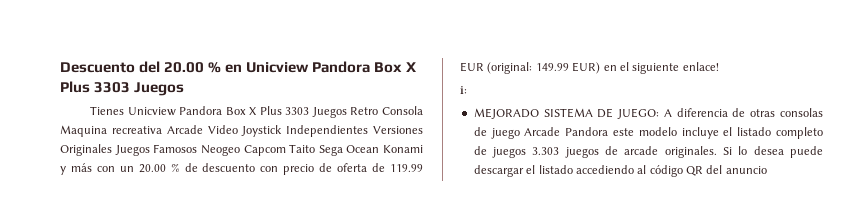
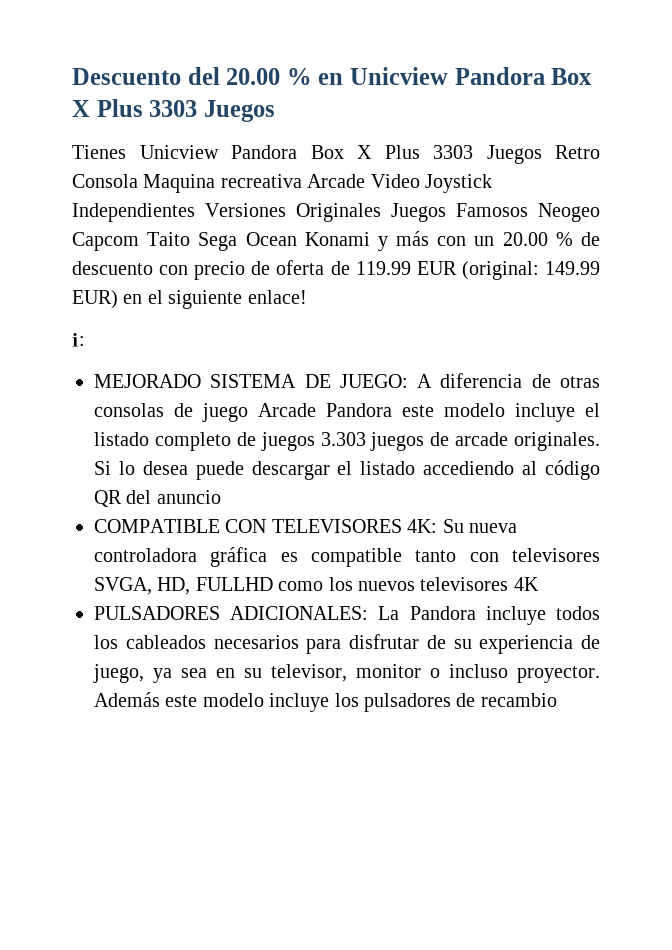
(767, 170) none -> [94,519,517,533] [94,547,600,567] [94,577,539,595] [94,606,600,625] [94,634,600,654] [93,664,600,683] [94,692,557,712] // COMPATIBLE CON TELEVISORES 4K: Su nueva controladora gráfica es compatible tanto con televisores SVGA, HD, FULLHD como los nuevos televisores 4K // PULSADORES ADICIONALES: La Pandora incluye todos los cableados necesarios para disfrutar de su experiencia de juego, ya sea en su televisor, monitor o incluso proyector. Además este modelo incluye los pulsadores de recambio

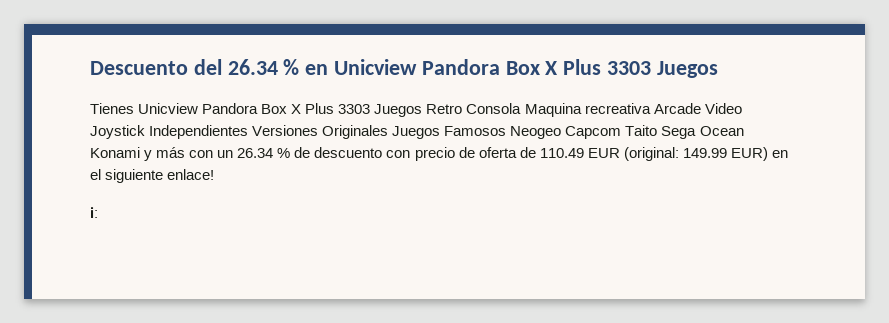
[226,68,281,85] 20.00 -> [227,59,278,75] 26.34
[502,232,548,246] 20.00 -> [237,148,274,158] 26.34
[355,261,411,275] 119.99 -> [539,148,584,158] 110.49
[94,373,600,388] [94,403,600,422] [94,432,600,451] [94,460,601,480] [94,490,221,507] [94,519,517,533] [94,547,600,567] [94,577,539,595] [94,606,600,625] [94,634,600,654] [93,664,600,683] [94,692,557,712] // MEJORADO SISTEMA DE JUEGO: A diferencia de otras consolas de juego Arcade Pandora este modelo incluye el listado completo de juegos 3.303 juegos de arcade originales. Si lo desea puede descargar el listado accediendo al código QR del anuncio // COMPATIBLE CON TELEVISORES 4K: Su nueva controladora gráfica es compatible tanto con televisores SVGA, HD, FULLHD como los nuevos televisores 4K // PULSADORES ADICIONALES: La Pandora incluye todos los cableados necesarios para disfrutar de su experiencia de juego, ya sea en su televisor, monitor o incluso proyector. Además este modelo incluye los pulsadores de recambio -> (98, 212) none

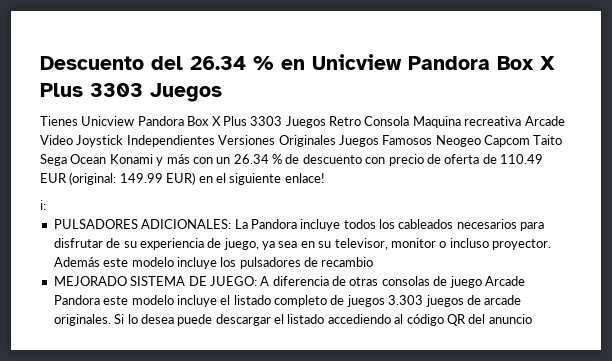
(98, 212) none -> [53,219,545,231] [53,238,551,250] [53,257,374,269] [53,276,525,288] [53,295,522,307] [53,314,532,326] // PULSADORES ADICIONALES: La Pandora incluye todos los cableados necesarios para disfrutar de su experiencia de juego, ya sea en su televisor, monitor o incluso proyector. Además este modelo incluye los pulsadores de recambio // MEJORADO SISTEMA DE JUEGO: A diferencia de otras consolas de juego Arcade Pandora este modelo incluye el listado completo de juegos 3.303 juegos de arcade originales. Si lo desea puede descargar el listado accediendo al código QR del anuncio

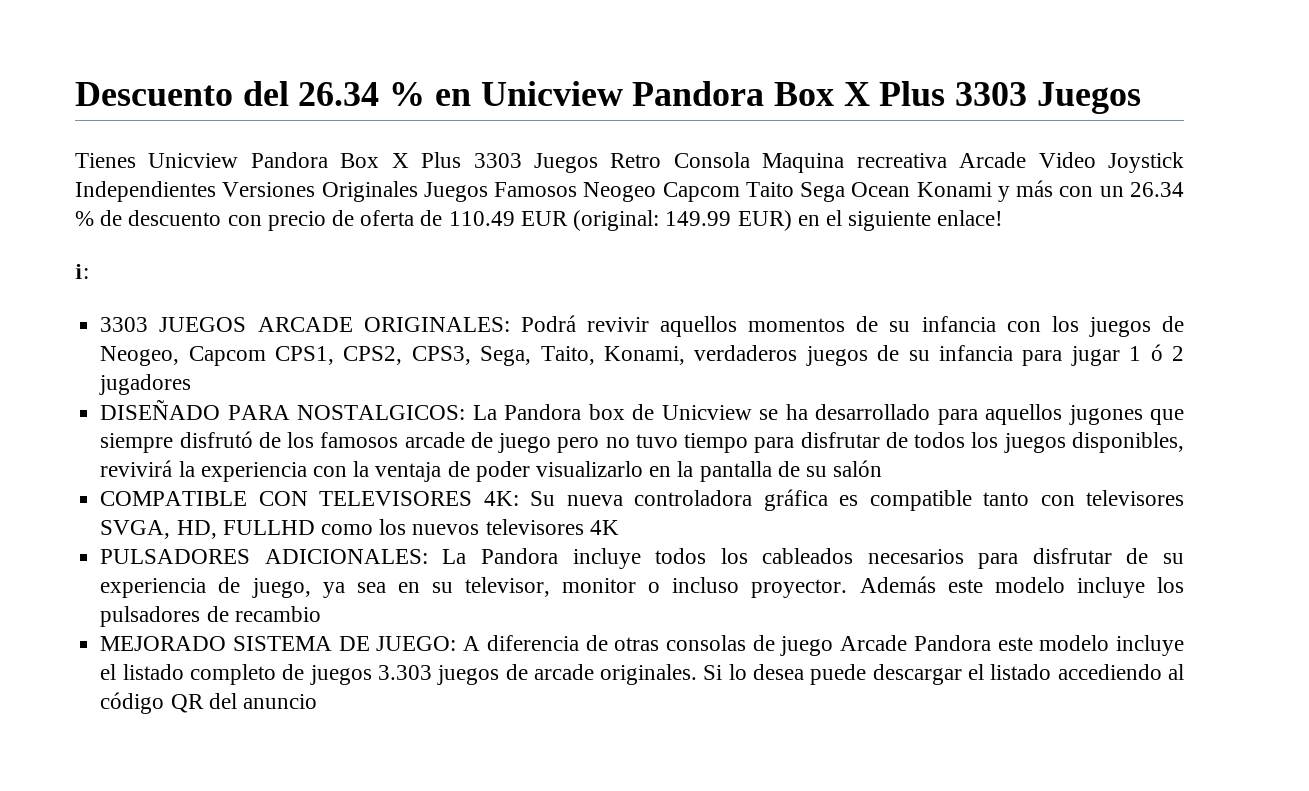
(46, 205) none -> [100,315,1185,337] [100,344,1184,366] [99,374,192,395] [100,399,1184,425] [100,431,1184,453] [100,460,883,482] [100,489,1185,511] [100,519,619,539] // 3303 JUEGOS ARCADE ORIGINALES: Podrá revivir aquellos momentos de su infancia con los juegos de Neogeo, Capcom CPS1, CPS2, CPS3, Sega, Taito, Konami, verdaderos juegos de su infancia para jugar 1 ó 2 jugadores // DISEÑADO PARA NOSTALGICOS: La Pandora box de Unicview se ha desarrollado para aquellos jugones que siempre disfrutó de los famosos arcade de juego pero no tuvo tiempo para disfrutar de todos los juegos disponibles, revivirá la experiencia con la ventaja de poder visualizarlo en la pantalla de su salón // COMPATIBLE CON TELEVISORES 4K: Su nueva controladora gráfica es compatible tanto con televisores SVGA, HD, FULLHD como los nuevos televisores 4K

